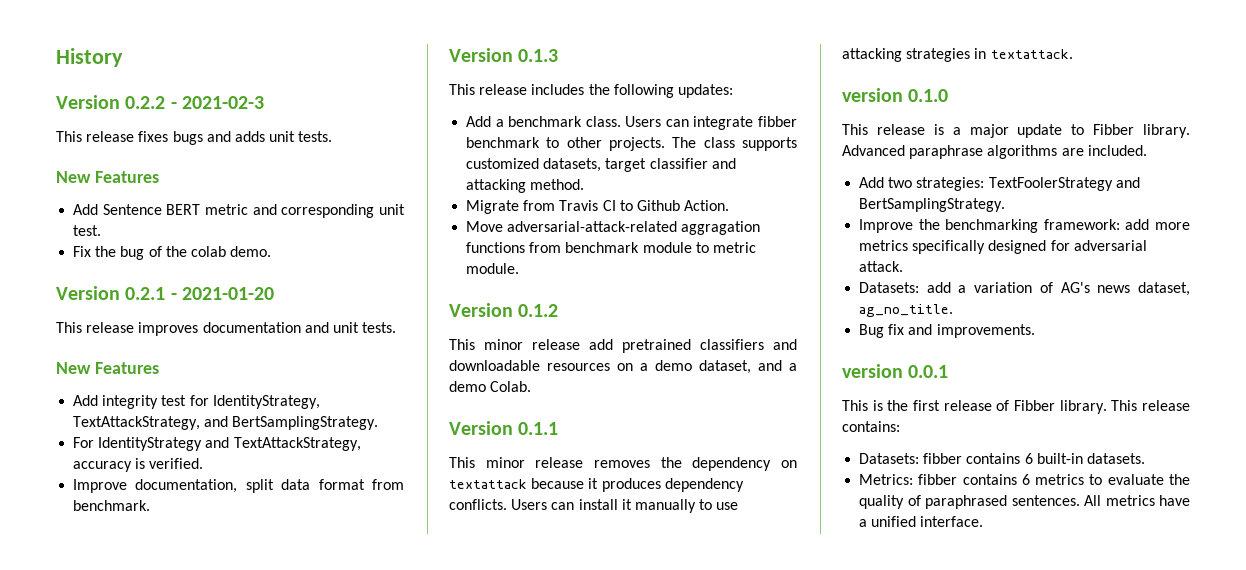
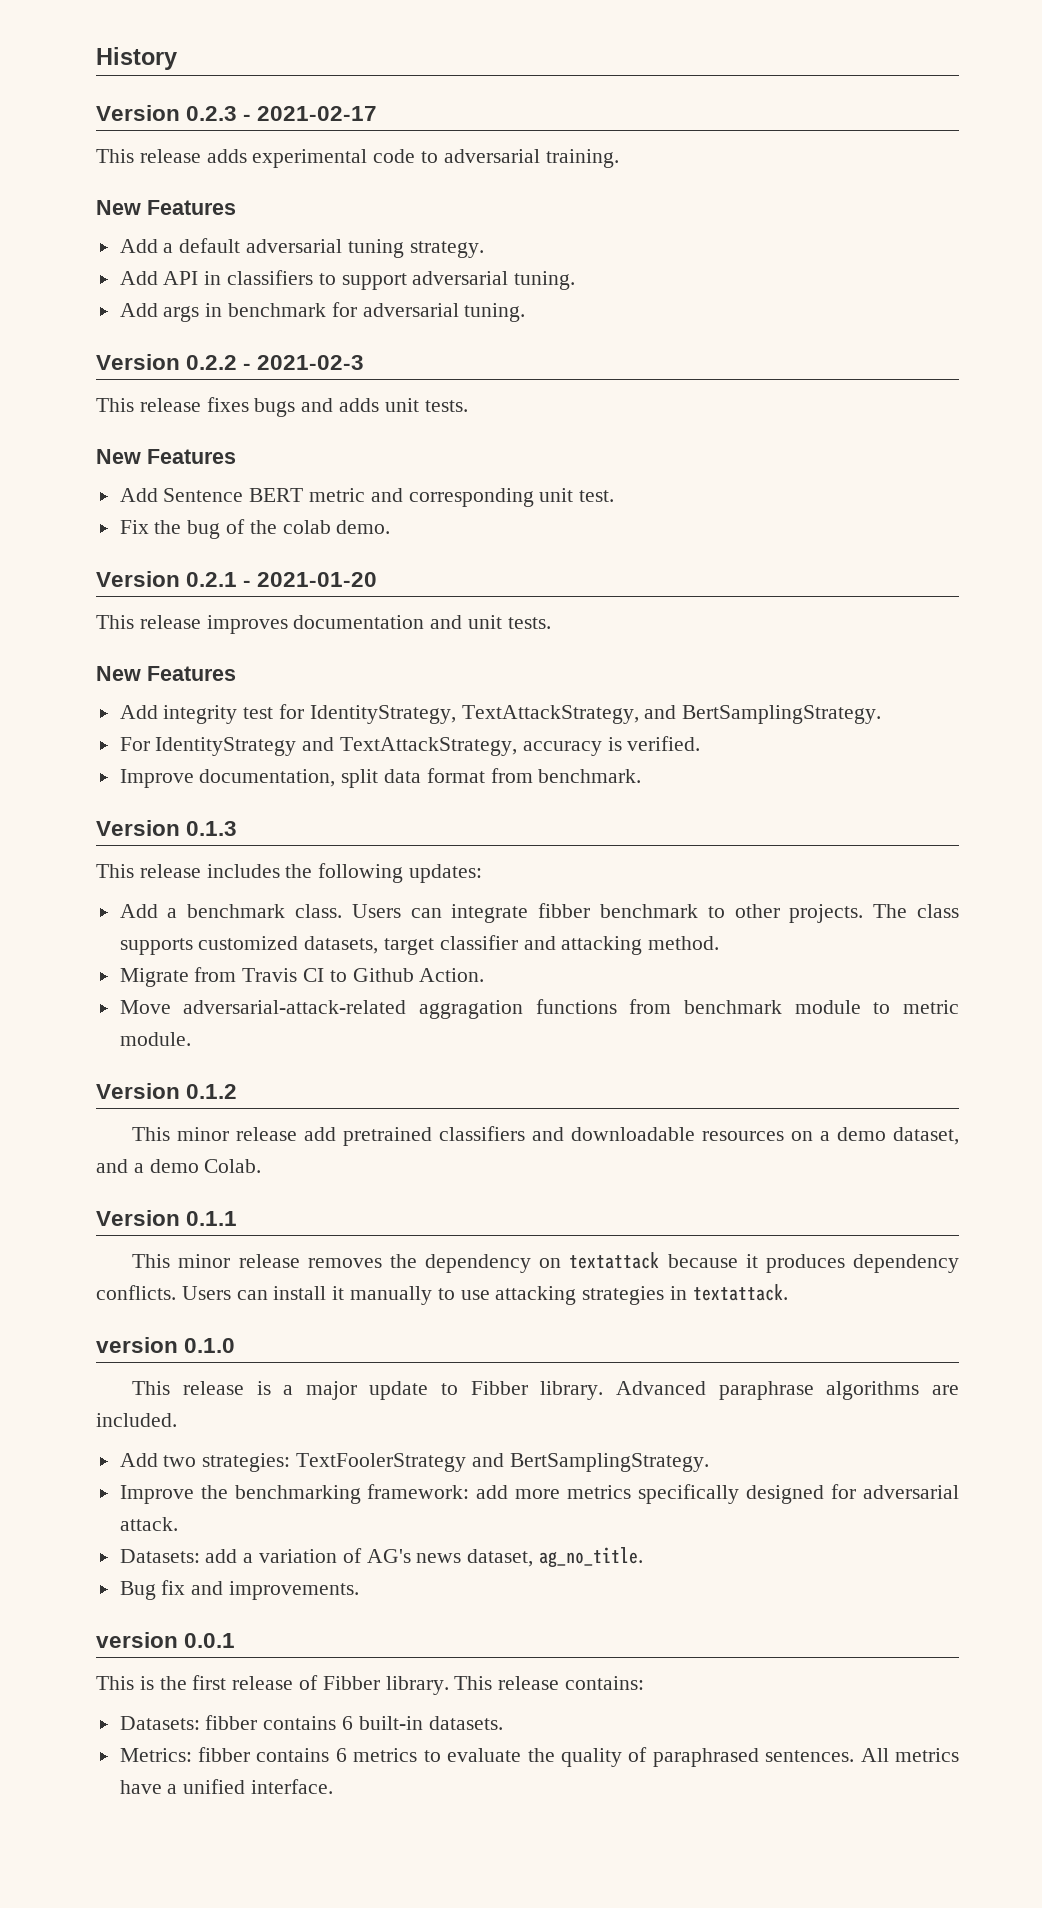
(123, 57) none -> [96,105,378,121] [96,149,619,168] [96,200,236,215] [119,238,484,258] [119,270,576,290] [119,302,526,322] // Version 0.2.3 - 2021-02-17 // This release adds experimental code to adversarial training. // New Features // Add a default adversarial tuning strategy. // Add API in classifiers to support adversarial tuning. // Add args in benchmark for adversarial tuning.

